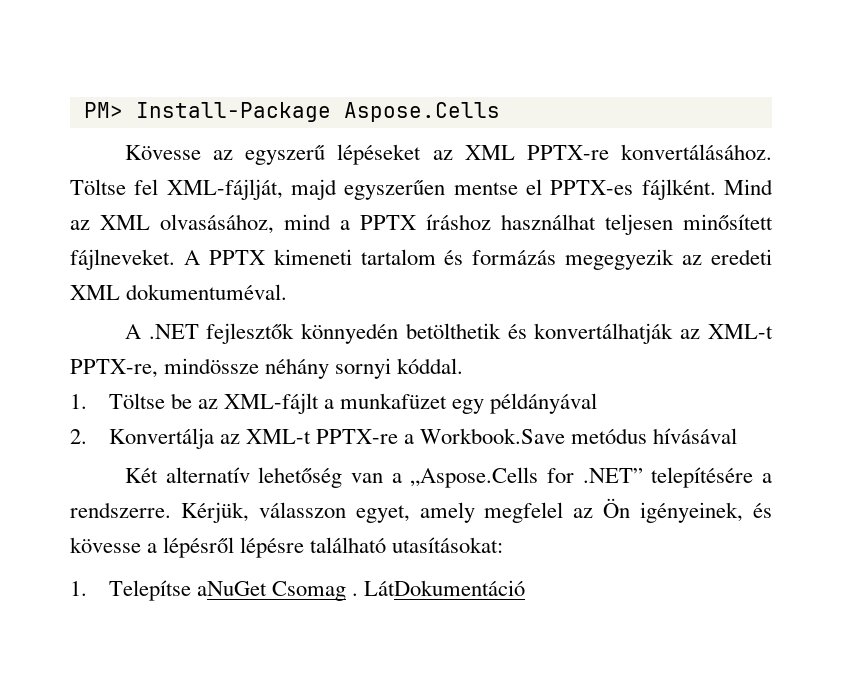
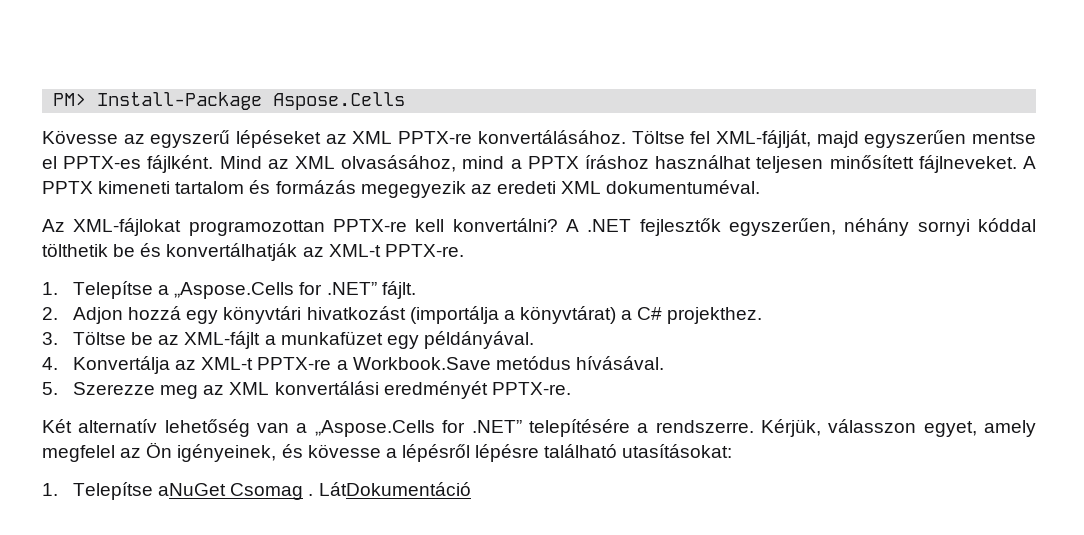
[124,323,773,344] [70,358,464,379] [70,394,87,409] A .NET fejlesztők könnyedén betölthetik és konvertálhatják az XML-t PPTX-re, mindössze néhány sornyi kóddal. // 1. -> [42,218,1037,236] [42,243,464,261] [42,281,416,299] [42,306,763,324] [42,332,58,345] Az XML-fájlokat programozottan PPTX-re kell konvertálni? A .NET fejlesztők egyszerűen, néhány sornyi kóddal tölthetik be és konvertálhatják az XML-t PPTX-re. // 1. Telepítse a „Aspose.Cells for .NET” fájlt. // 2. Adjon hozzá egy könyvtári hivatkozást (importálja a könyvtárat) a C# projekthez. // 3.
[490,393,598,414] [70,429,87,444] példányával // 2. -> [423,331,534,349] [42,357,58,370] példányával. // 4.
[653,428,738,444] hívásával -> [575,356,664,370] [42,381,571,399] hívásával. // 5. Szerezze meg az XML konvertálási eredményét PPTX-re.

